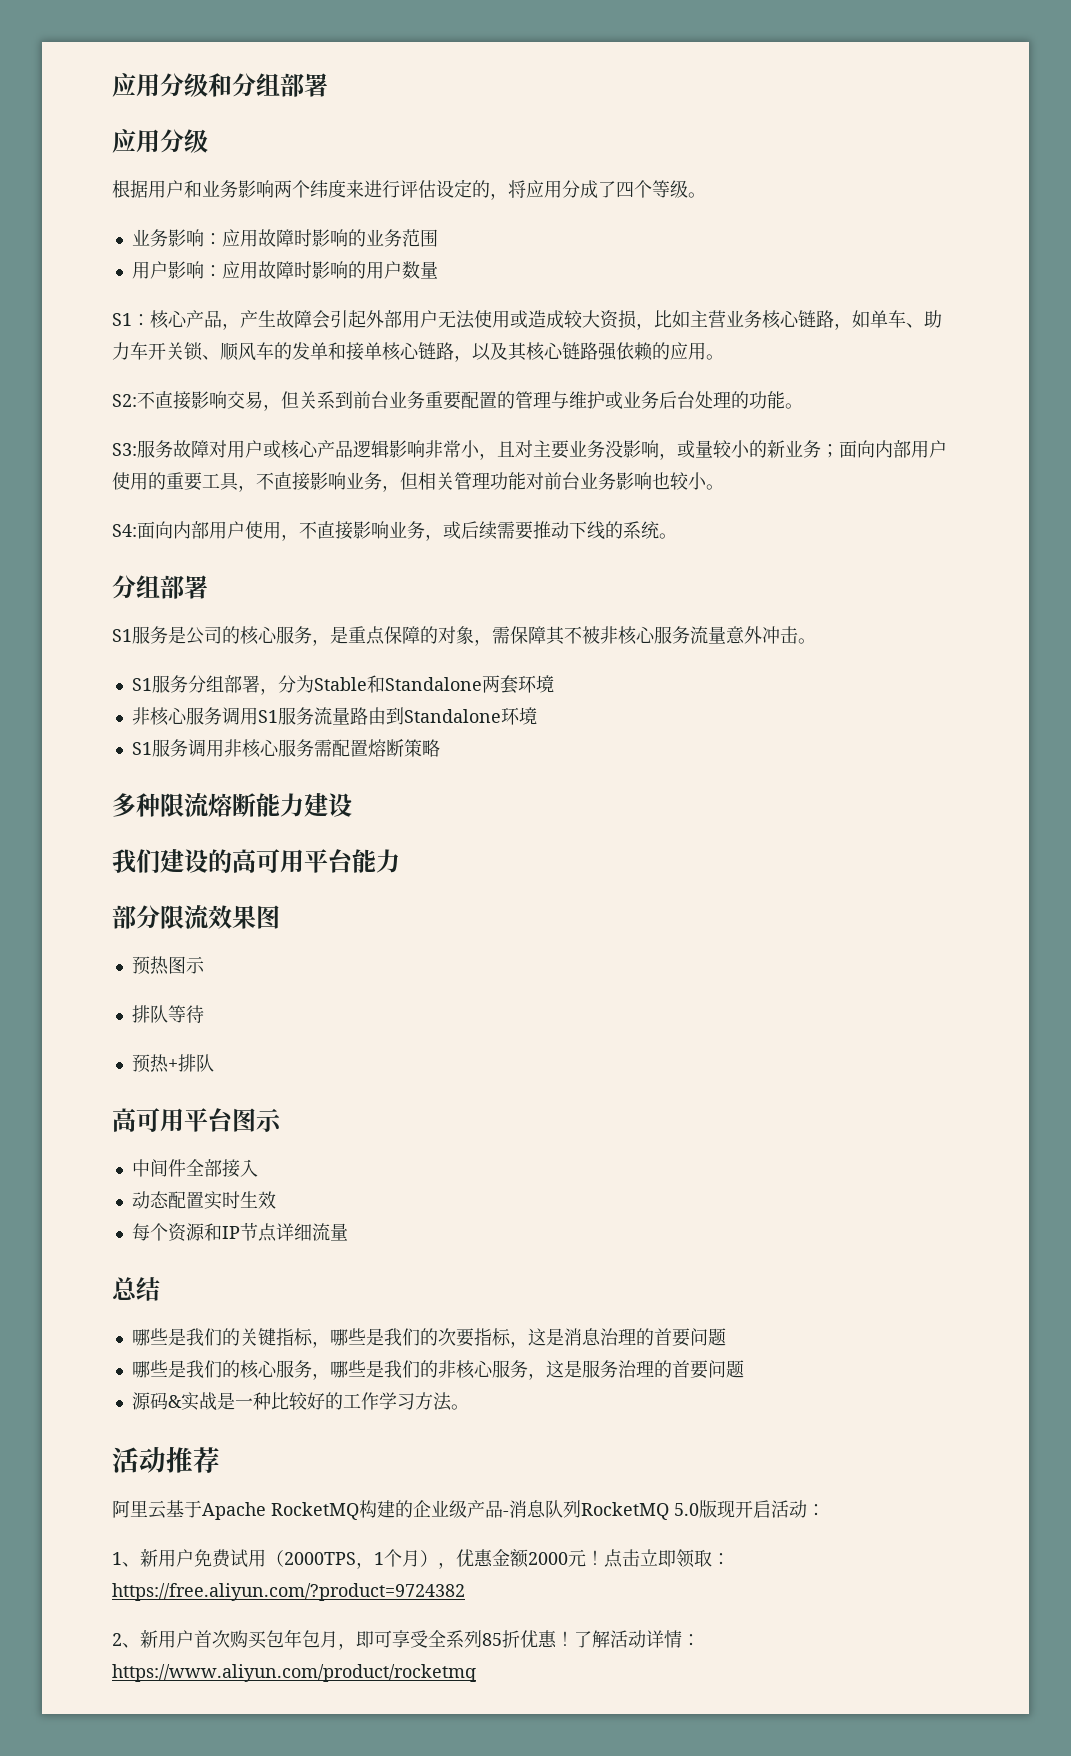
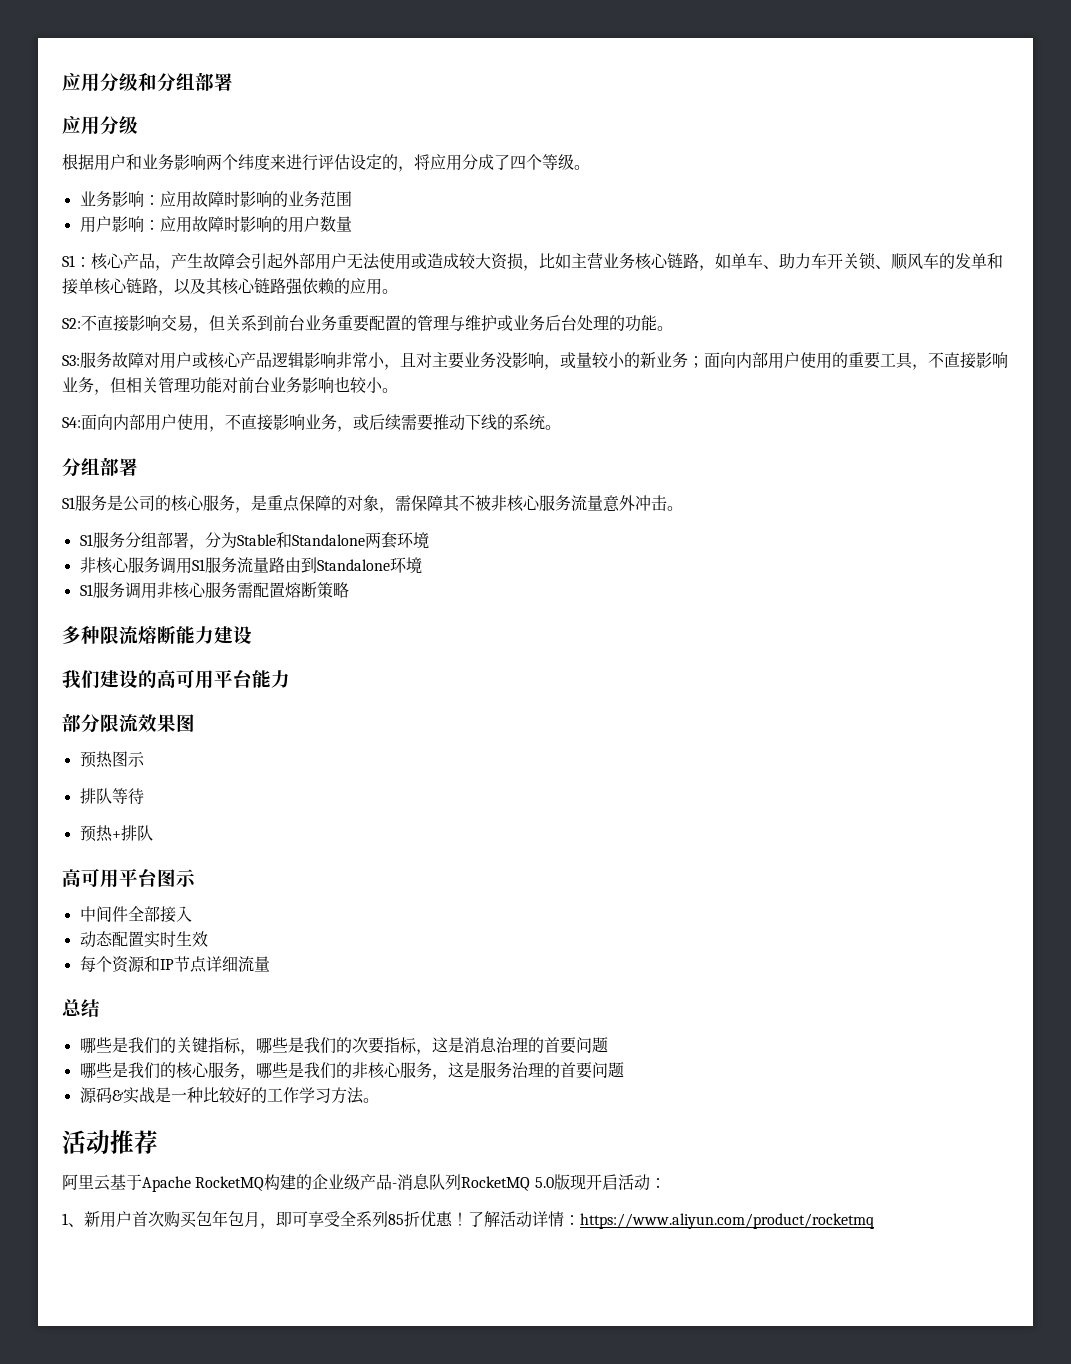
[194,1549,730,1569] [112,1583,465,1601] [112,1630,194,1648] 免费试用（2000TPS，1个月），优惠金额2000元！点击立即领取：https://free.aliyun.com/?product=9724382 // 2、新用户 -> (132, 1219) none

